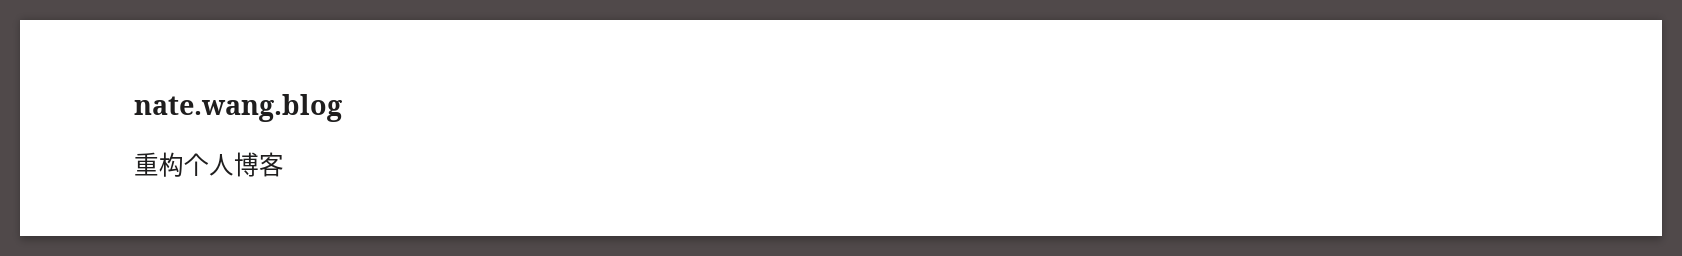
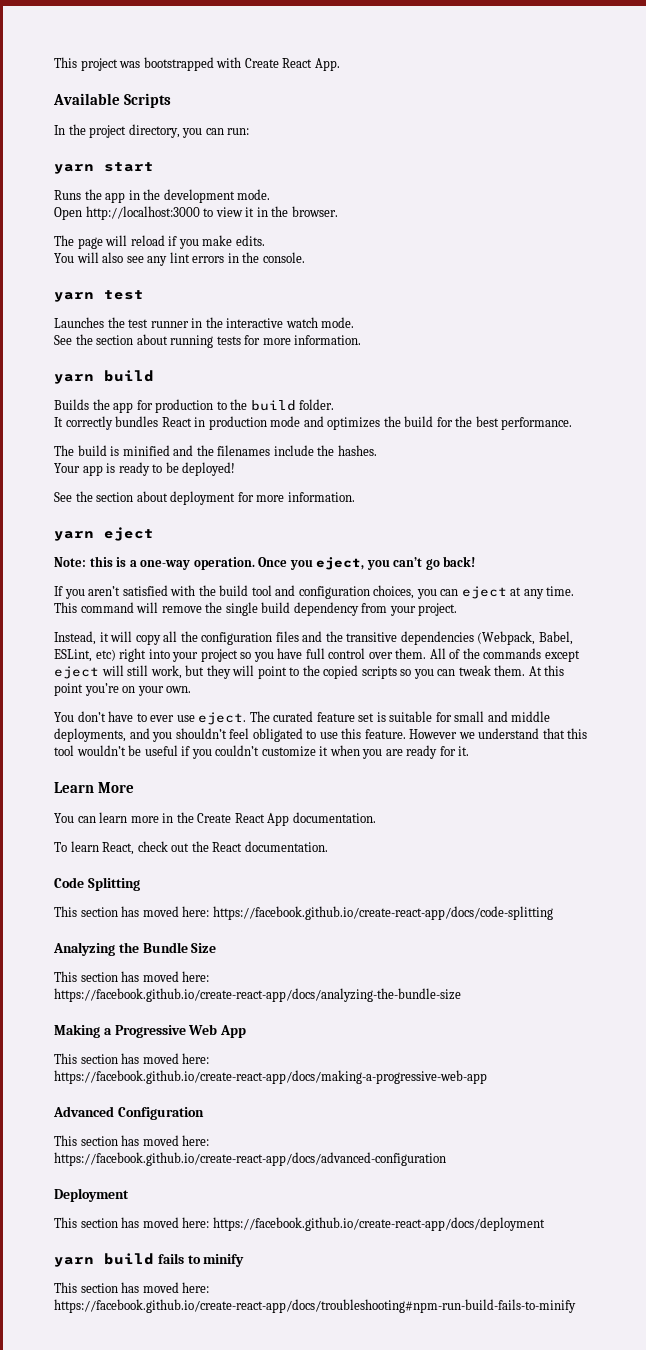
[134,94,342,122] [134,152,284,177] nate.wang.blog // 重构个人博客 -> [54,57,340,71] [53,93,172,108] [54,124,250,138] [54,162,154,174] [54,189,271,203] [54,206,338,220] [54,235,265,249] [54,252,305,266] [54,290,144,302] [54,317,355,328] [54,334,362,348] [54,370,154,384] [54,399,335,413] [54,416,573,430] [54,445,377,456] [54,462,236,476] [54,491,355,505] [54,527,154,541] [54,556,476,570] [54,585,575,599] [54,602,458,616] [54,631,573,645] [54,648,580,662] [54,665,565,679] [54,683,192,696] [54,711,551,725] [54,728,588,742] [54,745,470,759] [54,782,135,793] [54,812,376,826] [54,841,328,855] [54,877,140,891] [54,906,553,920] [53,942,217,956] [54,971,210,982] [54,988,461,1002] [54,1024,247,1038] [54,1053,210,1064] [54,1070,487,1084] [53,1106,204,1120] [54,1135,210,1146] [54,1152,446,1166] [54,1188,129,1202] [54,1217,545,1231] [54,1253,245,1267] [54,1282,210,1293] [54,1299,576,1313] This project was bootstrapped with Create React App. // Available Scripts // In the project directory, you can run: // yarn start // Runs the app in the development mode. // Open http://localhost:3000 to view it in the browser. // The page will reload if you make edits. // You will also see any lint errors in the console. // yarn test // Launches the test runner in the interactive watch mode. // See the section about running tests for more information. // yarn build // Builds the app for production to the build folder. // It correctly bundles React in production mode and optimizes the build for the best performance. // The build is minified and the filenames include the hashes. // Your app is ready to be deployed! // See the section about deployment for more information. // yarn eject // Note: this is a one-way operation. Once you eject, you can’t go back! // If you aren’t satisfied with the build tool and configuration choices, you can eject at any time. This command will remove the single build dependency from your project. // Instead, it will copy all the configuration files and the transitive dependencies (Webpack, Babel, ESLint, etc) right into your project so you have full control over them. All of the commands except eject will still work, but they will point to the copied scripts so you can tweak them. At this point you’re on your own. // You don’t have to ever use eject. The curated feature set is suitable for small and middle deployments, and you shouldn’t feel obligated to use this feature. However we understand that this tool wouldn’t be useful if you couldn’t customize it when you are ready for it. // Learn More // You can learn more in the Create React App documentation. // To learn React, check out the React documentation. // Code Splitting // This section has moved here: https://facebook.github.io/create-react-app/docs/code-splitting // Analyzing the Bundle Size // This section has moved here: https://facebook.github.io/create-react-app/docs/analyzing-the-bundle-size // Making a Progressive Web App // This section has moved here: https://facebook.github.io/create-react-app/docs/making-a-progressive-web-app // Advanced Configuration // This section has moved here: https://facebook.github.io/create-react-app/docs/advanced-configuration // Deployment // This section has moved here: https://facebook.github.io/create-react-app/docs/deployment // yarn build fails to minify // This section has moved here: https://facebook.github.io/create-react-app/docs/troubleshooting#npm-run-build-fails-to-minify

